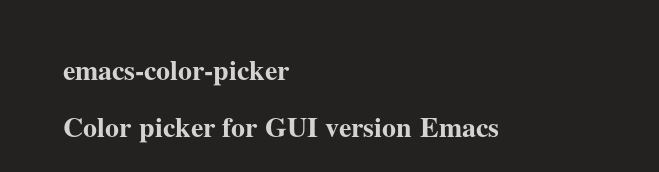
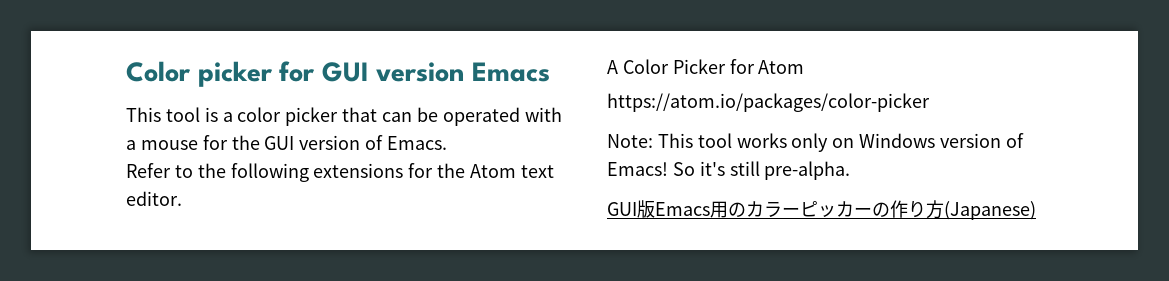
[63,61,290,86] emacs-color-picker // -> (126, 71) none
(499, 127) none -> [126,107,562,126] [126,135,448,150] [126,163,554,182] [126,191,182,206] [607,59,805,74] [607,93,930,112] [607,133,1024,152] [607,161,851,180] [607,200,1036,220] // This tool is a color picker that can be operated with a mouse for the GUI version of Emacs. // Refer to the following extensions for the Atom text editor. // A Color Picker for Atom // https://atom.io/packages/color-picker // Note: This tool works only on Windows version of Emacs! So it's still pre-alpha. // GUI版Emacs用のカラーピッカーの作り方(Japanese)

